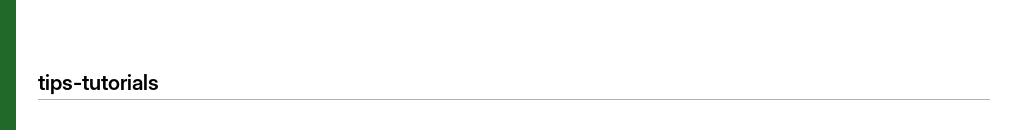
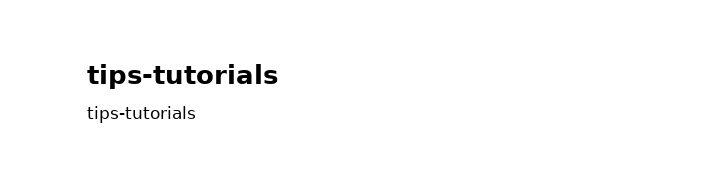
[38,74,159,95] tips-tutorials -> [87,64,278,89] [87,106,196,123] tips-tutorials // tips-tutorials

